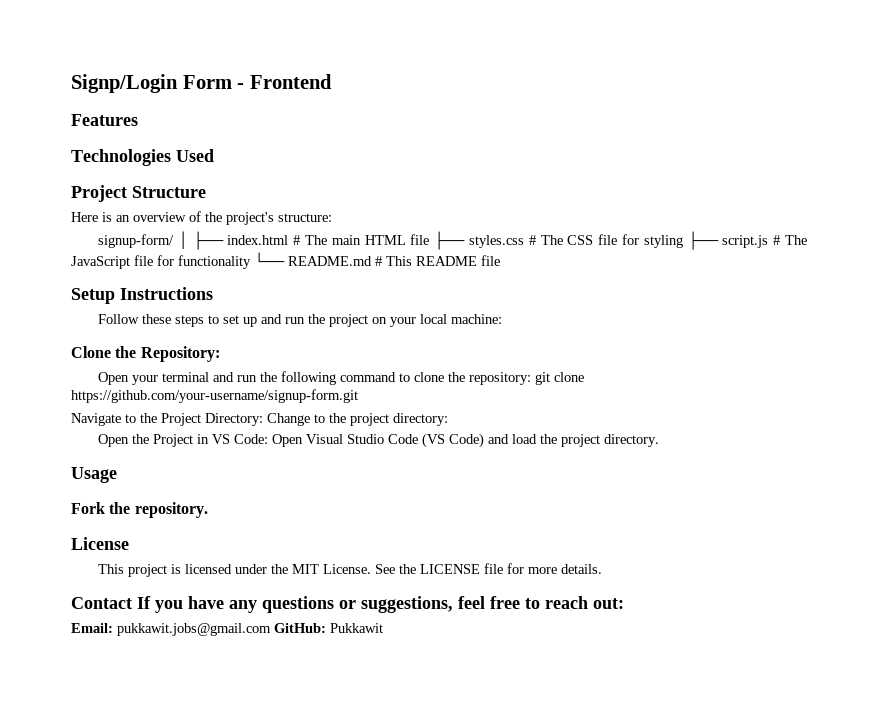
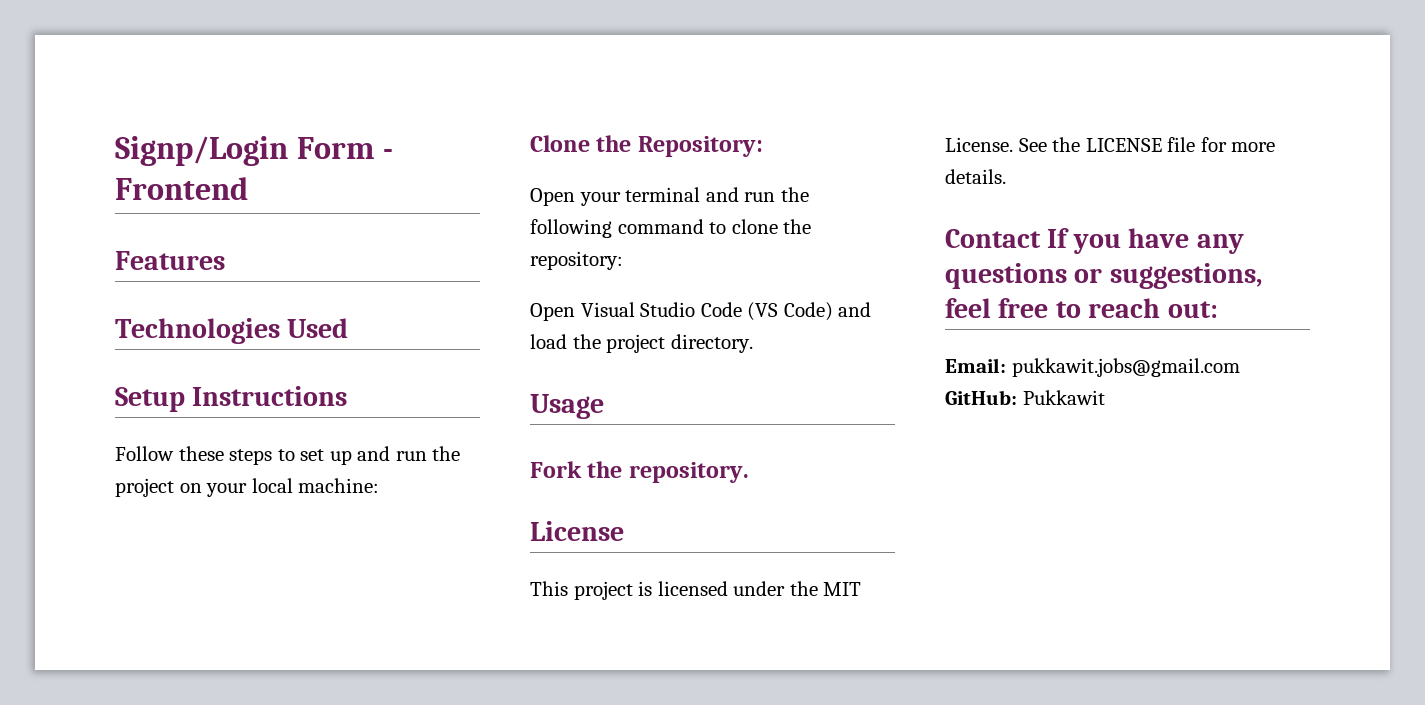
[71,185,206,202] [71,211,332,225] [97,231,807,250] [71,252,500,269] // Project Structure // Here is an overview of the project's structure: // signup-form/ │ ├── index.html # The main HTML file ├── styles.css # The CSS file for styling ├── script.js # The JavaScript file for functionality └── README.md # This README file -> (349, 328) none
[534,372,584,385] [71,389,358,403] [71,413,448,426] [97,434,268,447] git clone https://github.com/your-username/signup-form.git // Navigate to the Project Directory: Change to the project directory: // Open the Project in VS Code: -> (623, 260) //

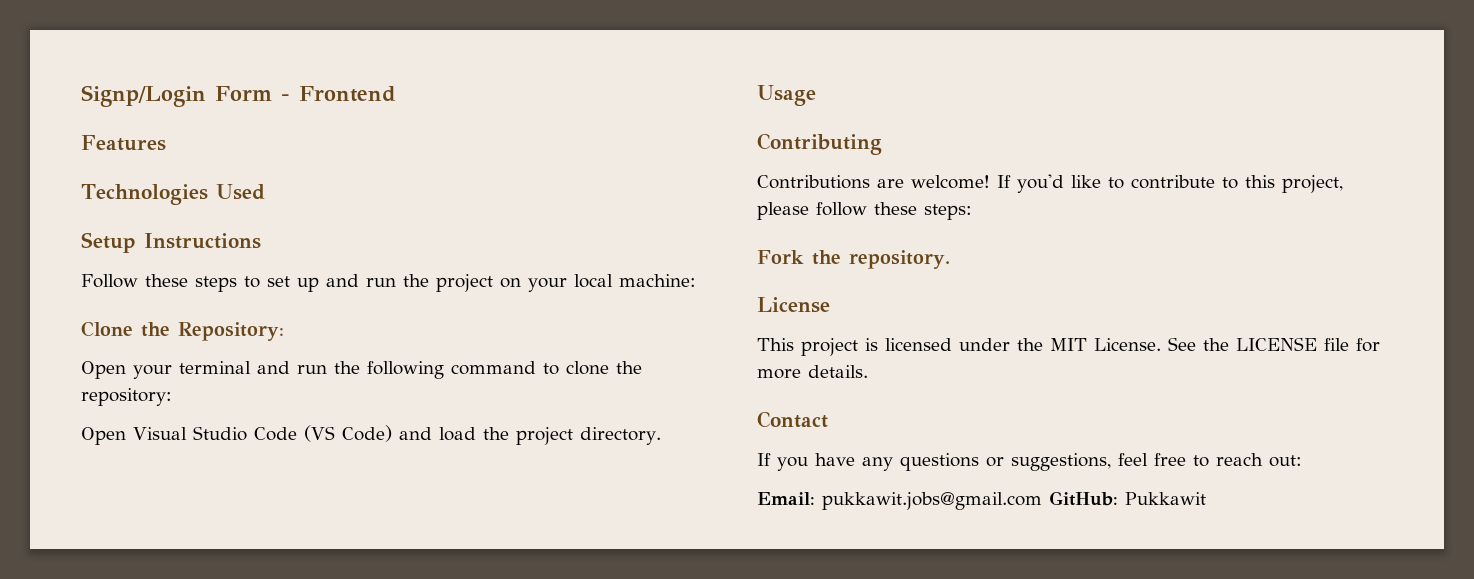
(604, 406) none -> [757,133,882,155] [757,174,1343,193] [757,202,972,220] // Contributing // Contributions are welcome! If you'd like to contribute to this project, please follow these steps:
(1041, 238) none -> (828, 419) //

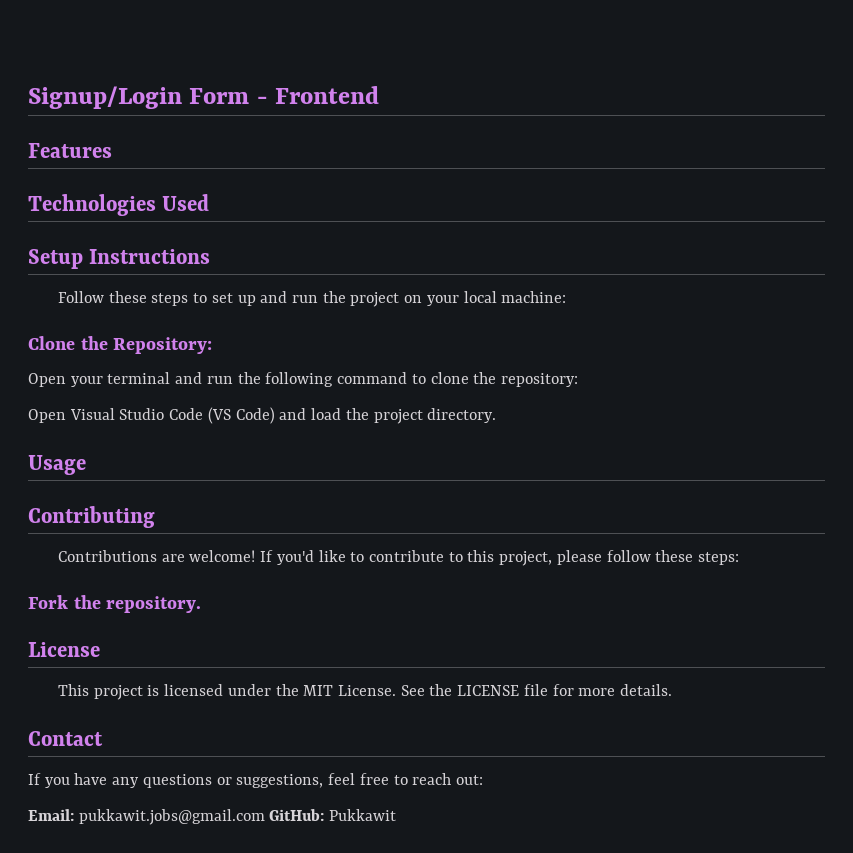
[81,85,206,107] Signp/Login -> [28,86,182,109] Signup/Login

